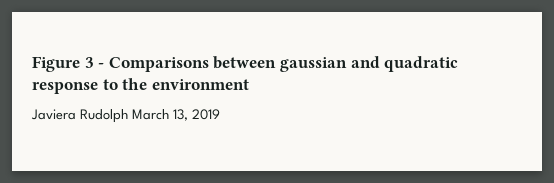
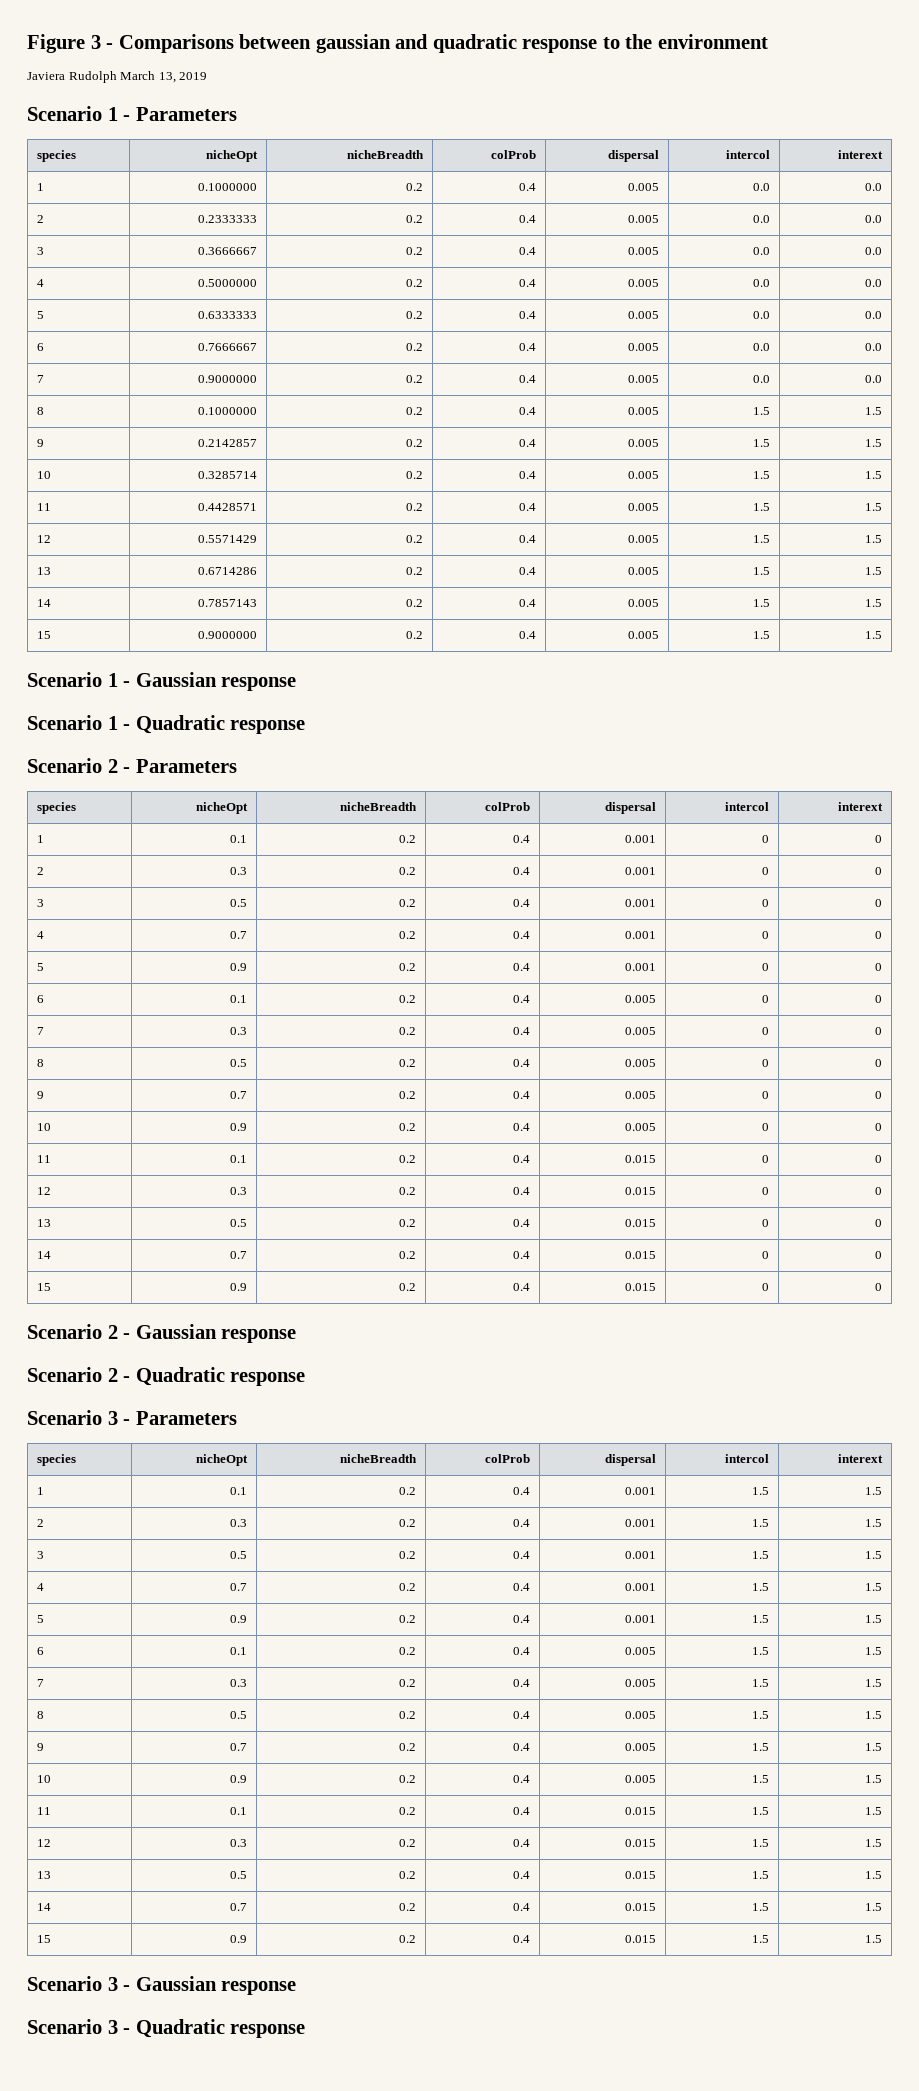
(220, 114) none -> [27,106,237,121] [36,150,76,162] [206,150,259,162] [347,150,425,159] [491,150,537,159] [608,150,660,162] [726,150,771,159] [838,150,884,159] [36,183,44,191] [198,183,258,191] [406,183,424,191] [519,183,537,191] [628,183,660,191] [753,183,771,191] [865,183,883,191] [36,215,44,223] [198,215,258,223] [406,215,424,223] [519,215,537,223] [628,215,660,223] [753,215,771,223] [865,215,883,223] [36,247,44,255] [198,247,258,255] [406,247,424,255] [519,247,537,255] [628,247,660,255] [753,247,771,255] [865,247,883,255] [36,279,44,287] [198,279,258,287] [406,279,424,287] [519,279,537,287] [628,279,660,287] [753,279,771,287] [865,279,883,287] [36,311,44,319] [198,311,258,319] [406,311,424,319] [519,311,537,319] [628,311,660,319] [753,311,771,319] [865,311,883,319] [36,343,44,351] [198,343,258,351] [406,343,424,351] [519,343,537,351] [628,343,660,351] [753,343,771,351] [865,343,883,351] [36,375,44,383] [198,375,258,383] [406,375,424,383] [519,375,537,383] [628,375,660,383] [753,375,771,383] [865,375,883,383] [36,407,44,415] [198,407,258,415] [406,407,424,415] [519,407,537,415] [628,407,660,415] [753,407,771,415] [865,407,883,415] [36,439,44,447] [198,439,258,447] [406,439,424,447] [519,439,537,447] [628,439,660,447] [753,439,771,447] [865,439,883,447] [36,471,51,479] [198,471,258,479] [406,471,424,479] [519,471,537,479] [628,471,660,479] [753,471,771,479] [865,471,883,479] [36,503,51,511] [198,503,258,511] [406,503,424,511] [519,503,537,511] [628,503,660,511] [753,503,771,511] [865,503,883,511] [36,535,51,543] [198,535,258,543] [406,535,424,543] [519,535,537,543] [628,535,660,543] [753,535,771,543] [865,535,883,543] [36,567,51,575] [198,567,258,575] [406,567,424,575] [519,567,537,575] [628,567,660,575] [753,567,771,575] [865,567,883,575] [36,599,51,607] [198,599,258,607] [406,599,424,607] [519,599,537,607] [628,599,660,607] [753,599,771,607] [865,599,883,607] [36,631,51,639] [198,631,258,639] [406,631,424,639] [519,631,537,639] [628,631,660,639] [753,631,771,639] [865,631,883,639] [27,672,297,691] [27,715,306,734] [27,758,237,773] [36,802,76,814] [196,802,249,814] [340,802,418,811] [485,802,531,811] [605,802,657,814] [725,802,770,811] [838,802,884,811] [36,835,44,843] [230,835,248,843] [399,835,417,843] [513,835,531,843] [625,835,657,843] [762,835,770,843] [875,835,883,843] [36,867,44,875] [230,867,248,875] [399,867,417,875] [513,867,531,875] [625,867,657,875] [762,867,770,875] [875,867,883,875] [36,899,44,907] [230,899,248,907] [399,899,417,907] [513,899,531,907] [625,899,657,907] [762,899,770,907] [875,899,883,907] [36,931,44,939] [230,931,248,939] [399,931,417,939] [513,931,531,939] [625,931,657,939] [762,931,770,939] [875,931,883,939] [36,963,44,971] [230,963,248,971] [399,963,417,971] [513,963,531,971] [625,963,657,971] [762,963,770,971] [875,963,883,971] [36,995,44,1003] [230,995,248,1003] [399,995,417,1003] [513,995,531,1003] [625,995,657,1003] [762,995,770,1003] [875,995,883,1003] [36,1027,44,1035] [230,1027,248,1035] [399,1027,417,1035] [513,1027,531,1035] [625,1027,657,1035] [762,1027,770,1035] [875,1027,883,1035] [36,1059,44,1067] [230,1059,248,1067] [399,1059,417,1067] [513,1059,531,1067] [625,1059,657,1067] [762,1059,770,1067] [875,1059,883,1067] [36,1091,44,1099] [230,1091,248,1099] [399,1091,417,1099] [513,1091,531,1099] [625,1091,657,1099] [762,1091,770,1099] [875,1091,883,1099] [36,1123,51,1131] [230,1123,248,1131] [399,1123,417,1131] [513,1123,531,1131] [625,1123,657,1131] [762,1123,770,1131] [875,1123,883,1131] [36,1155,51,1163] [230,1155,248,1163] [399,1155,417,1163] [513,1155,531,1163] [625,1155,657,1163] [762,1155,770,1163] [875,1155,883,1163] [36,1187,51,1195] [230,1187,248,1195] [399,1187,417,1195] [513,1187,531,1195] [625,1187,657,1195] [762,1187,770,1195] [875,1187,883,1195] [36,1219,51,1227] [230,1219,248,1227] [399,1219,417,1227] [513,1219,531,1227] [625,1219,657,1227] [762,1219,770,1227] [875,1219,883,1227] [36,1251,51,1259] [230,1251,248,1259] [399,1251,417,1259] [513,1251,531,1259] [625,1251,657,1259] [762,1251,770,1259] [875,1251,883,1259] [36,1283,51,1291] [230,1283,248,1291] [399,1283,417,1291] [513,1283,531,1291] [625,1283,657,1291] [762,1283,770,1291] [875,1283,883,1291] [27,1324,297,1343] [27,1367,306,1386] [27,1410,237,1425] [36,1454,76,1466] [196,1454,249,1466] [340,1454,418,1463] [485,1454,531,1463] [605,1454,657,1466] [725,1454,770,1463] [838,1454,884,1463] [36,1487,44,1495] [230,1487,248,1495] [399,1487,417,1495] [513,1487,531,1495] [625,1487,657,1495] [752,1487,770,1495] [865,1487,883,1495] [36,1519,44,1527] [230,1519,248,1527] [399,1519,417,1527] [513,1519,531,1527] [625,1519,657,1527] [752,1519,770,1527] [865,1519,883,1527] [36,1551,44,1559] [230,1551,248,1559] [399,1551,417,1559] [513,1551,531,1559] [625,1551,657,1559] [752,1551,770,1559] [865,1551,883,1559] [36,1583,44,1591] [230,1583,248,1591] [399,1583,417,1591] [513,1583,531,1591] [625,1583,657,1591] [752,1583,770,1591] [865,1583,883,1591] [36,1615,44,1623] [230,1615,248,1623] [399,1615,417,1623] [513,1615,531,1623] [625,1615,657,1623] [752,1615,770,1623] [865,1615,883,1623] [36,1647,44,1655] [230,1647,248,1655] [399,1647,417,1655] [513,1647,531,1655] [625,1647,657,1655] [752,1647,770,1655] [865,1647,883,1655] [36,1679,44,1687] [230,1679,248,1687] [399,1679,417,1687] [513,1679,531,1687] [625,1679,657,1687] [752,1679,770,1687] [865,1679,883,1687] [36,1711,44,1719] [230,1711,248,1719] [399,1711,417,1719] [513,1711,531,1719] [625,1711,657,1719] [752,1711,770,1719] [865,1711,883,1719] [36,1743,44,1751] [230,1743,248,1751] [399,1743,417,1751] [513,1743,531,1751] [625,1743,657,1751] [752,1743,770,1751] [865,1743,883,1751] [36,1775,51,1783] [230,1775,248,1783] [399,1775,417,1783] [513,1775,531,1783] [625,1775,657,1783] [752,1775,770,1783] [865,1775,883,1783] [36,1807,51,1815] [230,1807,248,1815] [399,1807,417,1815] [513,1807,531,1815] [625,1807,657,1815] [752,1807,770,1815] [865,1807,883,1815] [36,1839,51,1847] [230,1839,248,1847] [399,1839,417,1847] [513,1839,531,1847] [625,1839,657,1847] [752,1839,770,1847] [865,1839,883,1847] [36,1871,51,1879] [230,1871,248,1879] [399,1871,417,1879] [513,1871,531,1879] [625,1871,657,1879] [752,1871,770,1879] [865,1871,883,1879] [36,1903,51,1911] [230,1903,248,1911] [399,1903,417,1911] [513,1903,531,1911] [625,1903,657,1911] [752,1903,770,1911] [865,1903,883,1911] [36,1935,51,1943] [230,1935,248,1943] [399,1935,417,1943] [513,1935,531,1943] [625,1935,657,1943] [752,1935,770,1943] [865,1935,883,1943] [27,1976,297,1995] [27,2019,306,2038] // Scenario 1 - Parameters // species | nicheOpt | nicheBreadth | colProb | dispersal | intercol | interext // 1 | 0.1000000 | 0.2 | 0.4 | 0.005 | 0.0 | 0.0 // 2 | 0.2333333 | 0.2 | 0.4 | 0.005 | 0.0 | 0.0 // 3 | 0.3666667 | 0.2 | 0.4 | 0.005 | 0.0 | 0.0 // 4 | 0.5000000 | 0.2 | 0.4 | 0.005 | 0.0 | 0.0 // 5 | 0.6333333 | 0.2 | 0.4 | 0.005 | 0.0 | 0.0 // 6 | 0.7666667 | 0.2 | 0.4 | 0.005 | 0.0 | 0.0 // 7 | 0.9000000 | 0.2 | 0.4 | 0.005 | 0.0 | 0.0 // 8 | 0.1000000 | 0.2 | 0.4 | 0.005 | 1.5 | 1.5 // 9 | 0.2142857 | 0.2 | 0.4 | 0.005 | 1.5 | 1.5 // 10 | 0.3285714 | 0.2 | 0.4 | 0.005 | 1.5 | 1.5 // 11 | 0.4428571 | 0.2 | 0.4 | 0.005 | 1.5 | 1.5 // 12 | 0.5571429 | 0.2 | 0.4 | 0.005 | 1.5 | 1.5 // 13 | 0.6714286 | 0.2 | 0.4 | 0.005 | 1.5 | 1.5 // 14 | 0.7857143 | 0.2 | 0.4 | 0.005 | 1.5 | 1.5 // 15 | 0.9000000 | 0.2 | 0.4 | 0.005 | 1.5 | 1.5 // Scenario 1 - Gaussian response // Scenario 1 - Quadratic response // Scenario 2 - Parameters // species | nicheOpt | nicheBreadth | colProb | dispersal | intercol | interext // 1 | 0.1 | 0.2 | 0.4 | 0.001 | 0 | 0 // 2 | 0.3 | 0.2 | 0.4 | 0.001 | 0 | 0 // 3 | 0.5 | 0.2 | 0.4 | 0.001 | 0 | 0 // 4 | 0.7 | 0.2 | 0.4 | 0.001 | 0 | 0 // 5 | 0.9 | 0.2 | 0.4 | 0.001 | 0 | 0 // 6 | 0.1 | 0.2 | 0.4 | 0.005 | 0 | 0 // 7 | 0.3 | 0.2 | 0.4 | 0.005 | 0 | 0 // 8 | 0.5 | 0.2 | 0.4 | 0.005 | 0 | 0 // 9 | 0.7 | 0.2 | 0.4 | 0.005 | 0 | 0 // 10 | 0.9 | 0.2 | 0.4 | 0.005 | 0 | 0 // 11 | 0.1 | 0.2 | 0.4 | 0.015 | 0 | 0 // 12 | 0.3 | 0.2 | 0.4 | 0.015 | 0 | 0 // 13 | 0.5 | 0.2 | 0.4 | 0.015 | 0 | 0 // 14 | 0.7 | 0.2 | 0.4 | 0.015 | 0 | 0 // 15 | 0.9 | 0.2 | 0.4 | 0.015 | 0 | 0 // Scenario 2 - Gaussian response // Scenario 2 - Quadratic response // Scenario 3 - Parameters // species | nicheOpt | nicheBreadth | colProb | dispersal | intercol | interext // 1 | 0.1 | 0.2 | 0.4 | 0.001 | 1.5 | 1.5 // 2 | 0.3 | 0.2 | 0.4 | 0.001 | 1.5 | 1.5 // 3 | 0.5 | 0.2 | 0.4 | 0.001 | 1.5 | 1.5 // 4 | 0.7 | 0.2 | 0.4 | 0.001 | 1.5 | 1.5 // 5 | 0.9 | 0.2 | 0.4 | 0.001 | 1.5 | 1.5 // 6 | 0.1 | 0.2 | 0.4 | 0.005 | 1.5 | 1.5 // 7 | 0.3 | 0.2 | 0.4 | 0.005 | 1.5 | 1.5 // 8 | 0.5 | 0.2 | 0.4 | 0.005 | 1.5 | 1.5 // 9 | 0.7 | 0.2 | 0.4 | 0.005 | 1.5 | 1.5 // 10 | 0.9 | 0.2 | 0.4 | 0.005 | 1.5 | 1.5 // 11 | 0.1 | 0.2 | 0.4 | 0.015 | 1.5 | 1.5 // 12 | 0.3 | 0.2 | 0.4 | 0.015 | 1.5 | 1.5 // 13 | 0.5 | 0.2 | 0.4 | 0.015 | 1.5 | 1.5 // 14 | 0.7 | 0.2 | 0.4 | 0.015 | 1.5 | 1.5 // 15 | 0.9 | 0.2 | 0.4 | 0.015 | 1.5 | 1.5 // Scenario 3 - Gaussian response // Scenario 3 - Quadratic response

